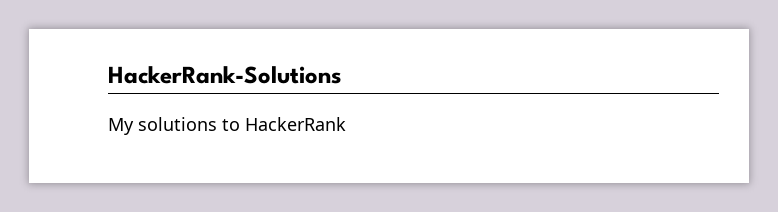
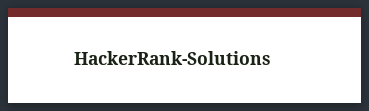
[108,117,346,135] // My solutions to HackerRank -> (271, 58) none

